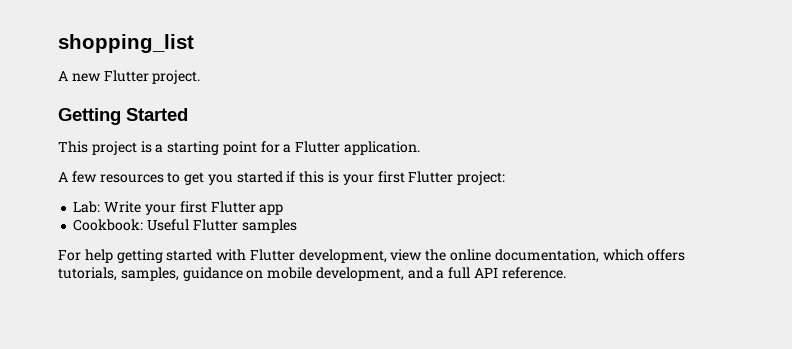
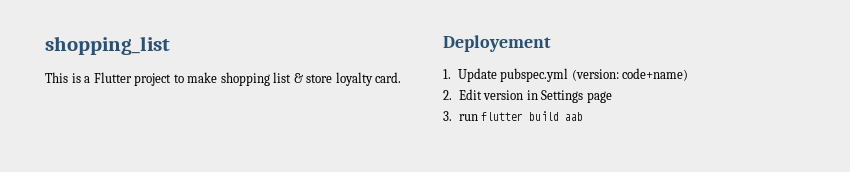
[58,70,201,84] [58,108,188,125] // A new Flutter project. // Getting Started -> (170, 45) none
[91,141,137,155] project -> (68, 77) none
[167,141,421,155] [58,171,506,185] [73,201,284,215] [73,219,297,233] [58,249,686,263] [58,267,566,281] starting point for a Flutter application. // A few resources to get you started if this is your first Flutter project: // Lab: Write your first Flutter app // Cookbook: Useful Flutter samples // For help getting started with Flutter development, view the online documentation, which offers tutorials, samples, guidance on mobile development, and a full API reference. -> [93,72,402,86] [443,35,551,52] [443,68,689,82] [443,89,612,103] [443,111,584,121] Flutter project to make shopping list & store loyalty card. // Deployement // 1. Update pubspec.yml (version: code+name) // 2. Edit version in Settings page // 3. run flutter build aab

